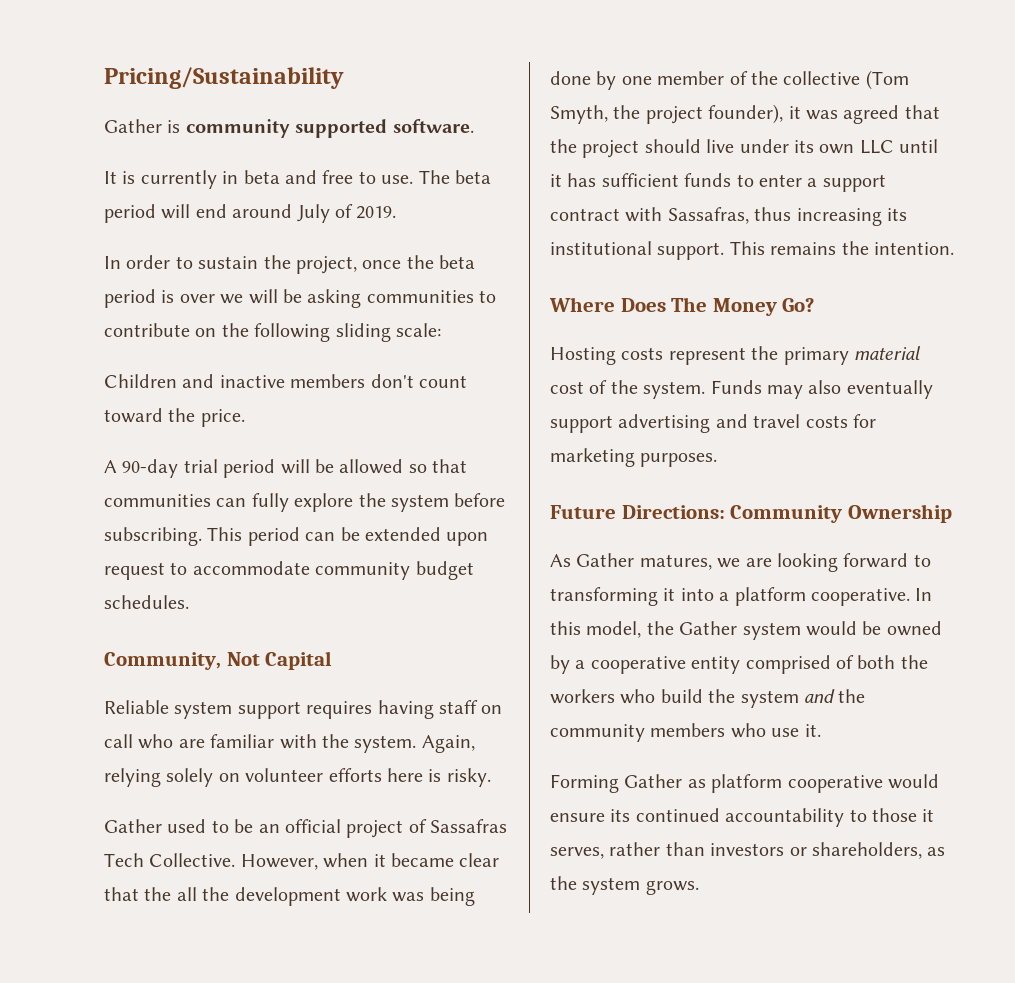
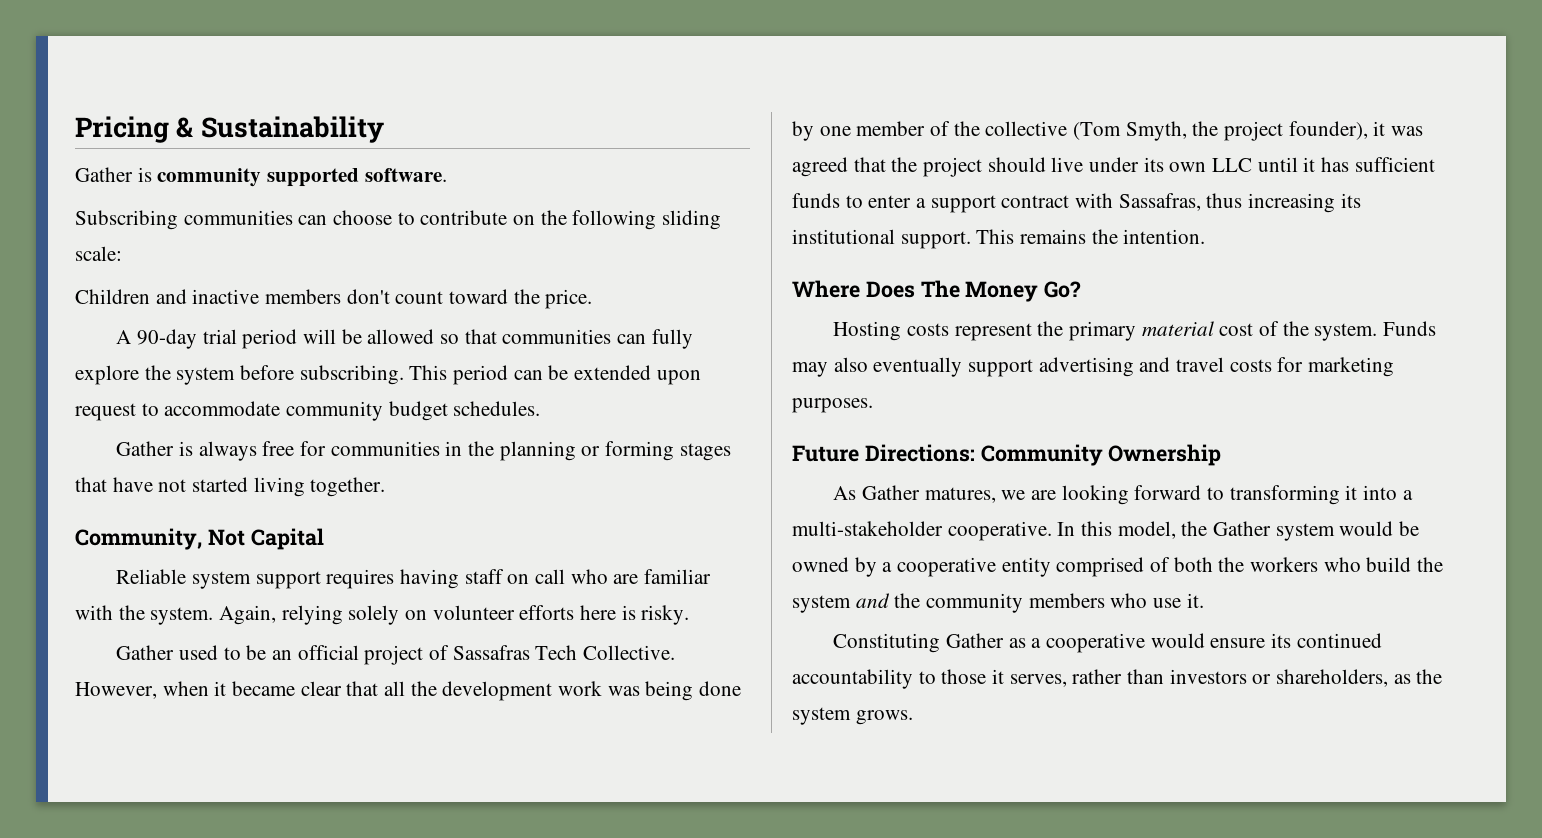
[104,67,344,89] Pricing/Sustainability -> [75,116,384,143] Pricing & Sustainability
[104,170,491,189] [104,204,397,223] [104,255,476,274] [104,289,474,308] It is currently in beta and free to use. The beta period will end around July of 2019. // In order to sustain the project, once the beta period is over we will be asking communities -> [75,210,393,230] Subscribing communities can choose
(189, 602) none -> [116,441,731,461] [75,477,386,497] // Gather is always free for communities in the planning or forming stages that have not started living together.
[144,887,172,901] the -> (379, 688) none
[734,587,806,606] platform -> [792,521,943,536] multi-stakeholder
[550,774,619,793] Forming -> [833,633,941,653] Constituting
[711,774,783,793] platform -> [1031,638,1042,648] a

